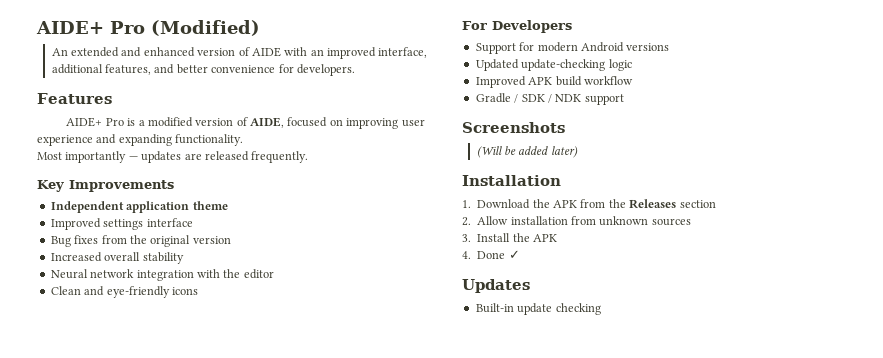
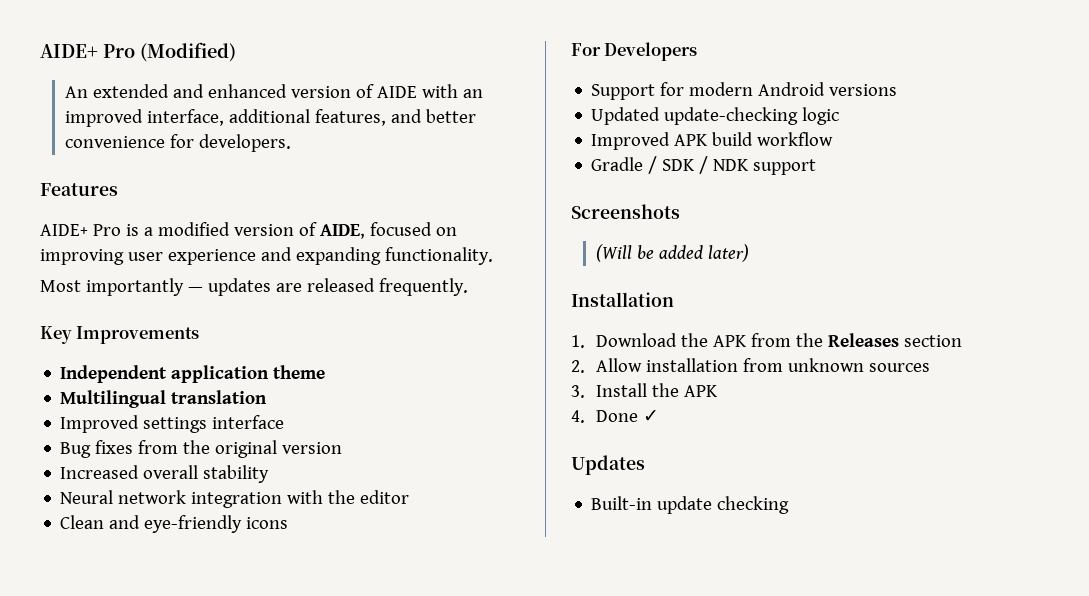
(228, 205) none -> [60,390,268,408] // Multilingual translation

